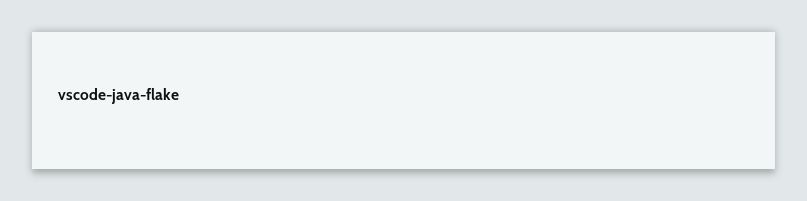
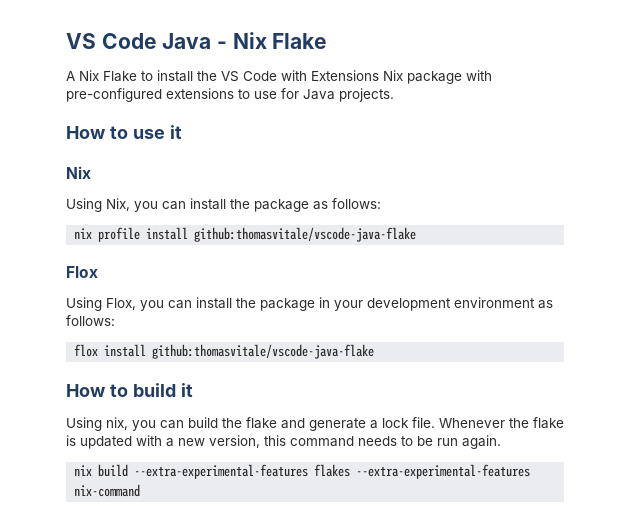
[58,88,179,104] vscode-java-flake -> [66,32,328,49] [66,70,492,84] [66,88,394,102] [66,125,182,139] [66,166,91,179] [66,198,381,212] [74,227,417,242] [66,266,98,278] [66,297,553,311] [66,315,115,326] [74,344,375,359] [66,383,193,397] [66,417,564,431] [66,435,501,449] [74,464,531,479] [74,484,141,497] VS Code Java - Nix Flake // A Nix Flake to install the VS Code with Extensions Nix package with pre-configured extensions to use for Java projects. // How to use it // Nix // Using Nix, you can install the package as follows: // nix profile install github:thomasvitale/vscode-java-flake // Flox // Using Flox, you can install the package in your development environment as follows: // flox install github:thomasvitale/vscode-java-flake // How to build it // Using nix, you can build the flake and generate a lock file. Whenever the flake is updated with a new version, this command needs to be run again. // nix build --extra-experimental-features flakes --extra-experimental-features nix-command

